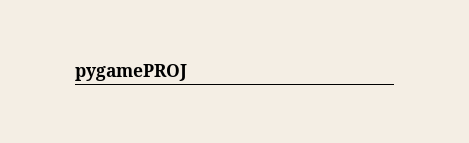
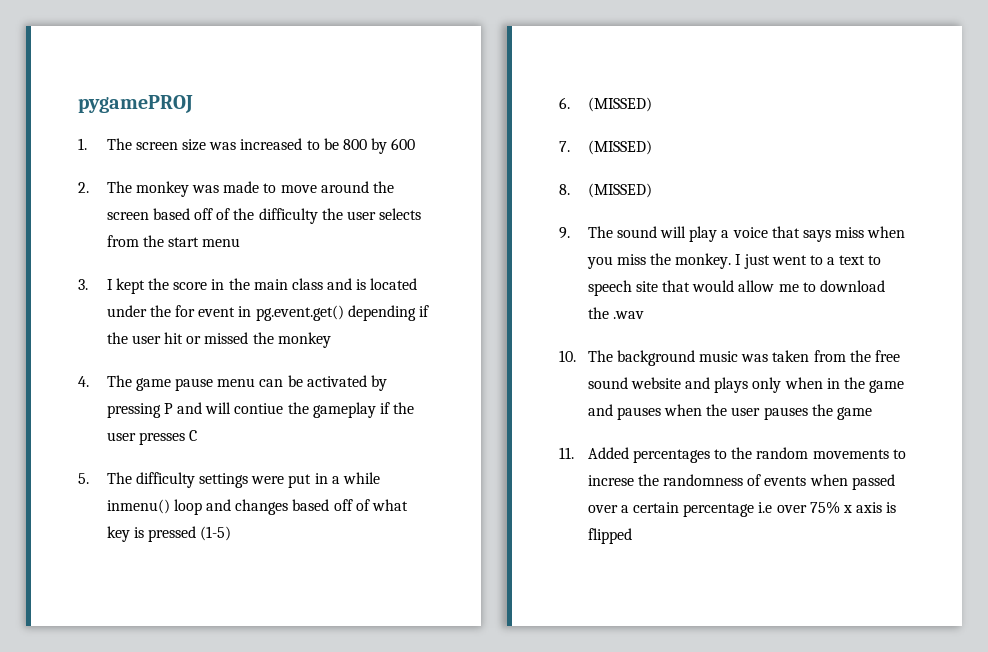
(187, 72) none -> [78,138,416,154] [78,181,394,197] [106,208,422,224] [106,235,241,247] [78,278,418,294] [106,305,429,321] [106,332,331,348] [78,375,387,391] [106,402,415,418] [106,430,197,445] [78,472,380,488] [106,499,408,515] [106,526,232,542] [559,97,652,112] [559,140,652,155] [559,183,652,198] [559,226,906,242] [586,253,882,269] [587,280,885,296] [587,307,644,319] [559,350,900,366] [587,377,905,393] [587,404,872,420] [559,447,906,463] [587,474,895,490] [587,501,897,517] [587,528,632,544] // 1. The screen size was increased to be 800 by 600 // 2. The monkey was made to move around the screen based off of the difficulty the user selects from the start menu // 3. I kept the score in the main class and is located under the for event in pg.event.get() depending if the user hit or missed the monkey // 4. The game pause menu can be activated by pressing P and will contiue the gameplay if the user presses C // 5. The difficulty settings were put in a while inmenu() loop and changes based off of what key is pressed (1-5) // 6. (MISSED) // 7. (MISSED) // 8. (MISSED) // 9. The sound will play a voice that says miss when you miss the monkey. I just went to a text to speech site that would allow me to download the .wav // 10. The background music was taken from the free sound website and plays only when in the game and pauses when the user pauses the game // 11. Added percentages to the random movements to increse the randomness of events when passed over a certain percentage i.e over 75% x axis is flipped

